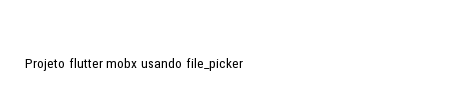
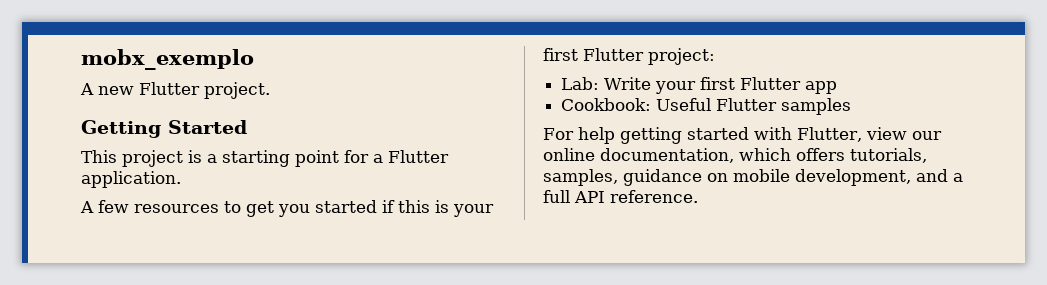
[25,58,243,71] Projeto flutter mobx usando file_picker -> [81,49,254,70] [80,82,270,99] [81,120,247,138] [81,150,449,167] [81,171,181,188] [80,200,494,217] [543,48,715,65] [561,77,838,94] [561,98,852,115] [543,127,942,144] [543,148,927,163] [543,169,963,186] [543,190,698,203] mobx_exemplo // A new Flutter project. // Getting Started // This project is a starting point for a Flutter application. // A few resources to get you started if this is your first Flutter project: // Lab: Write your first Flutter app // Cookbook: Useful Flutter samples // For help getting started with Flutter, view our online documentation, which offers tutorials, samples, guidance on mobile development, and a full API reference.

